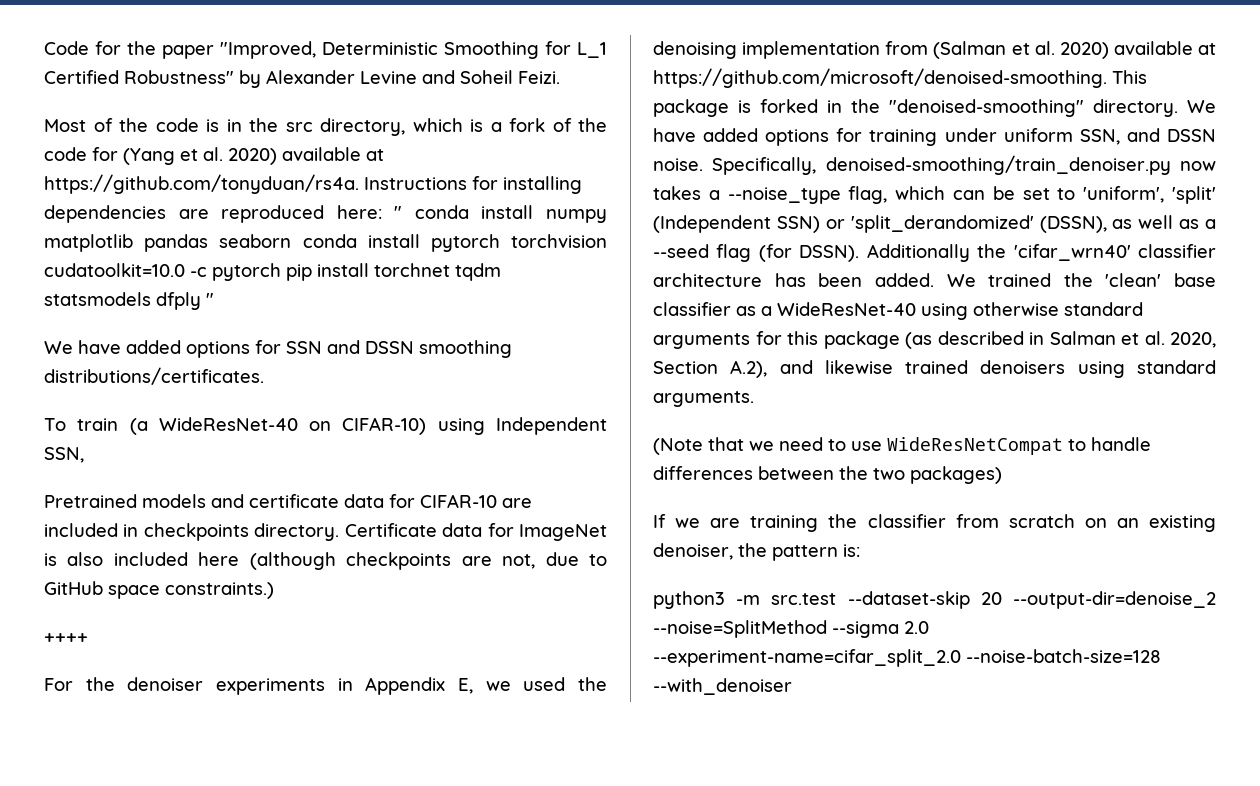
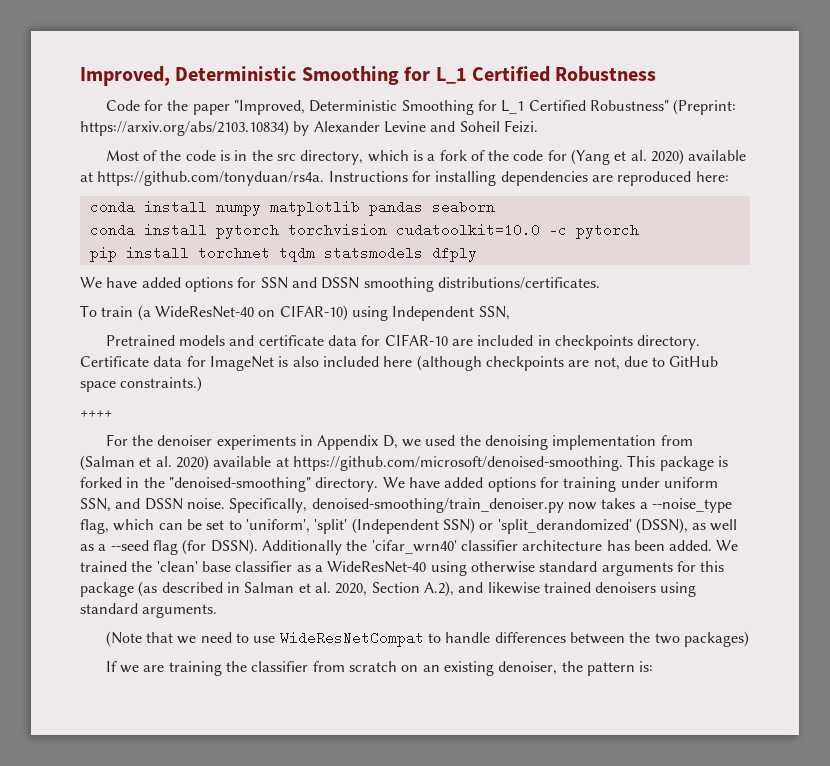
(44, 48) none -> [80,66,657,86] Improved, Deterministic Smoothing for L_1 Certified Robustness //
(234, 77) none -> [673,99,737,115] [80,120,289,136] (Preprint: https://arxiv.org/abs/2103.10834)
[394,206,403,219] " -> (729, 176) //
(292, 241) none -> (495, 207) //
(281, 272) none -> (639, 231) //
[206,293,214,306] " -> (477, 254) none
[458,678,474,694] E, -> [382,435,398,449] D,
[653,591,1216,609] [653,620,929,638] [653,649,1161,667] [653,678,792,695] // python3 -m src.test --dataset-skip 20 --output-dir=denoise_2 --noise=SplitMethod --sigma 2.0 --experiment-name=cifar_split_2.0 --noise-batch-size=128 --with_denoiser -> (654, 666) none

